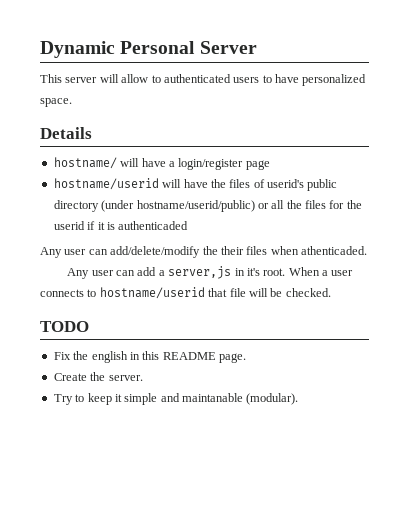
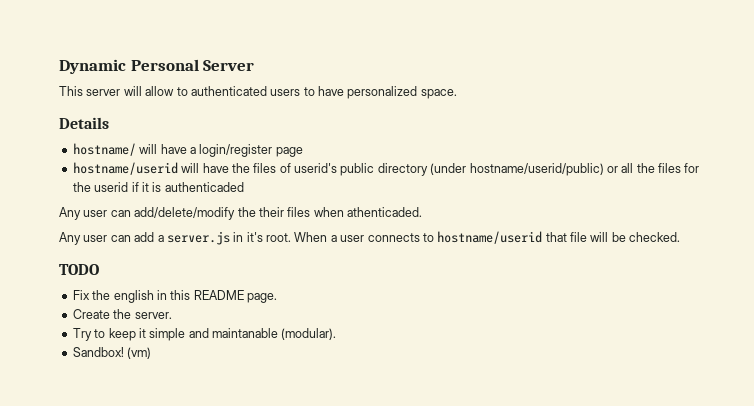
[168,266,232,279] server,js -> [166,231,230,245] server.js
(299, 399) none -> [72,347,152,359] // Sandbox! (vm)

